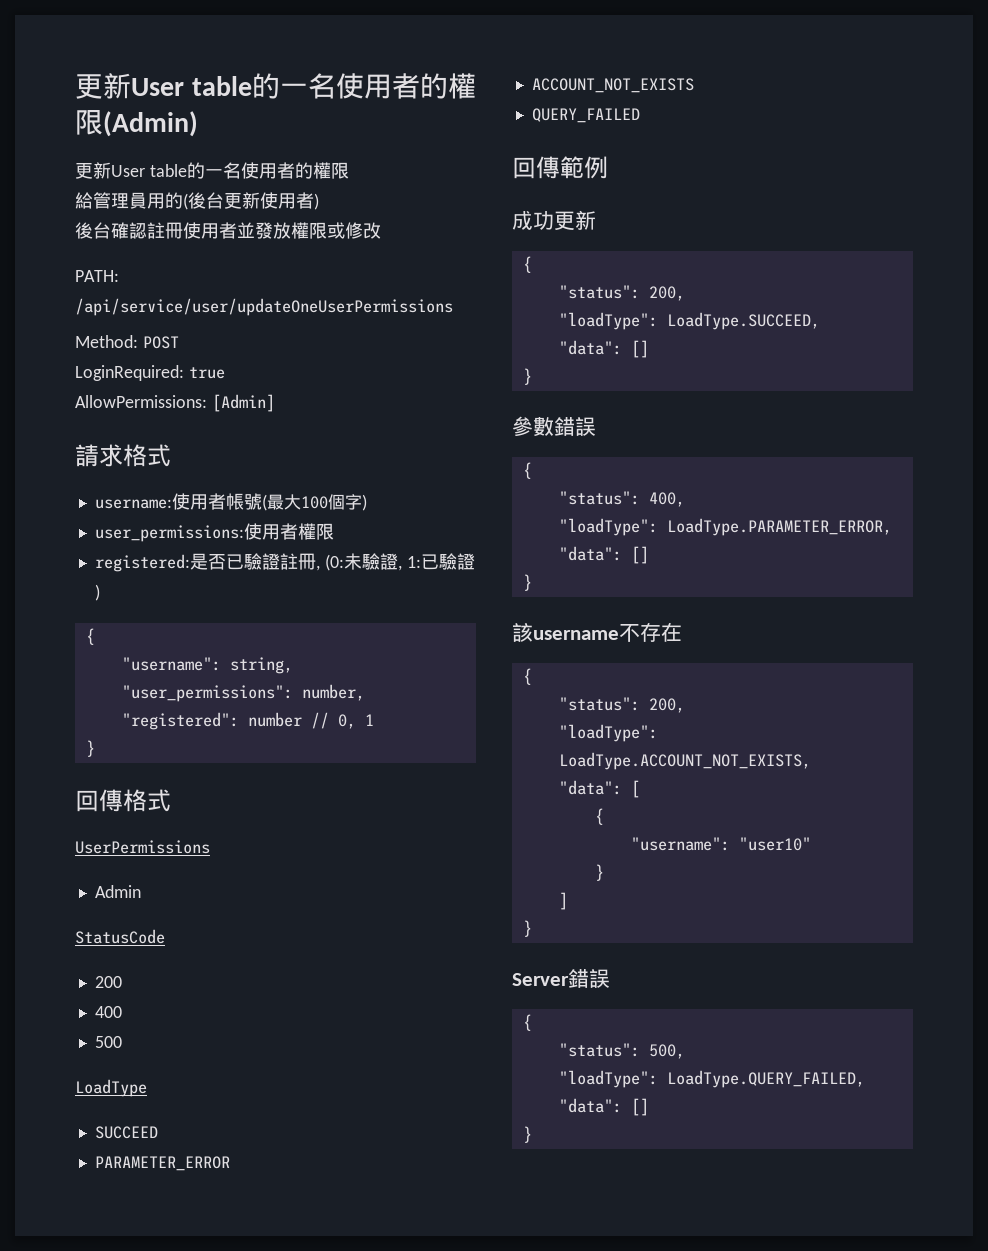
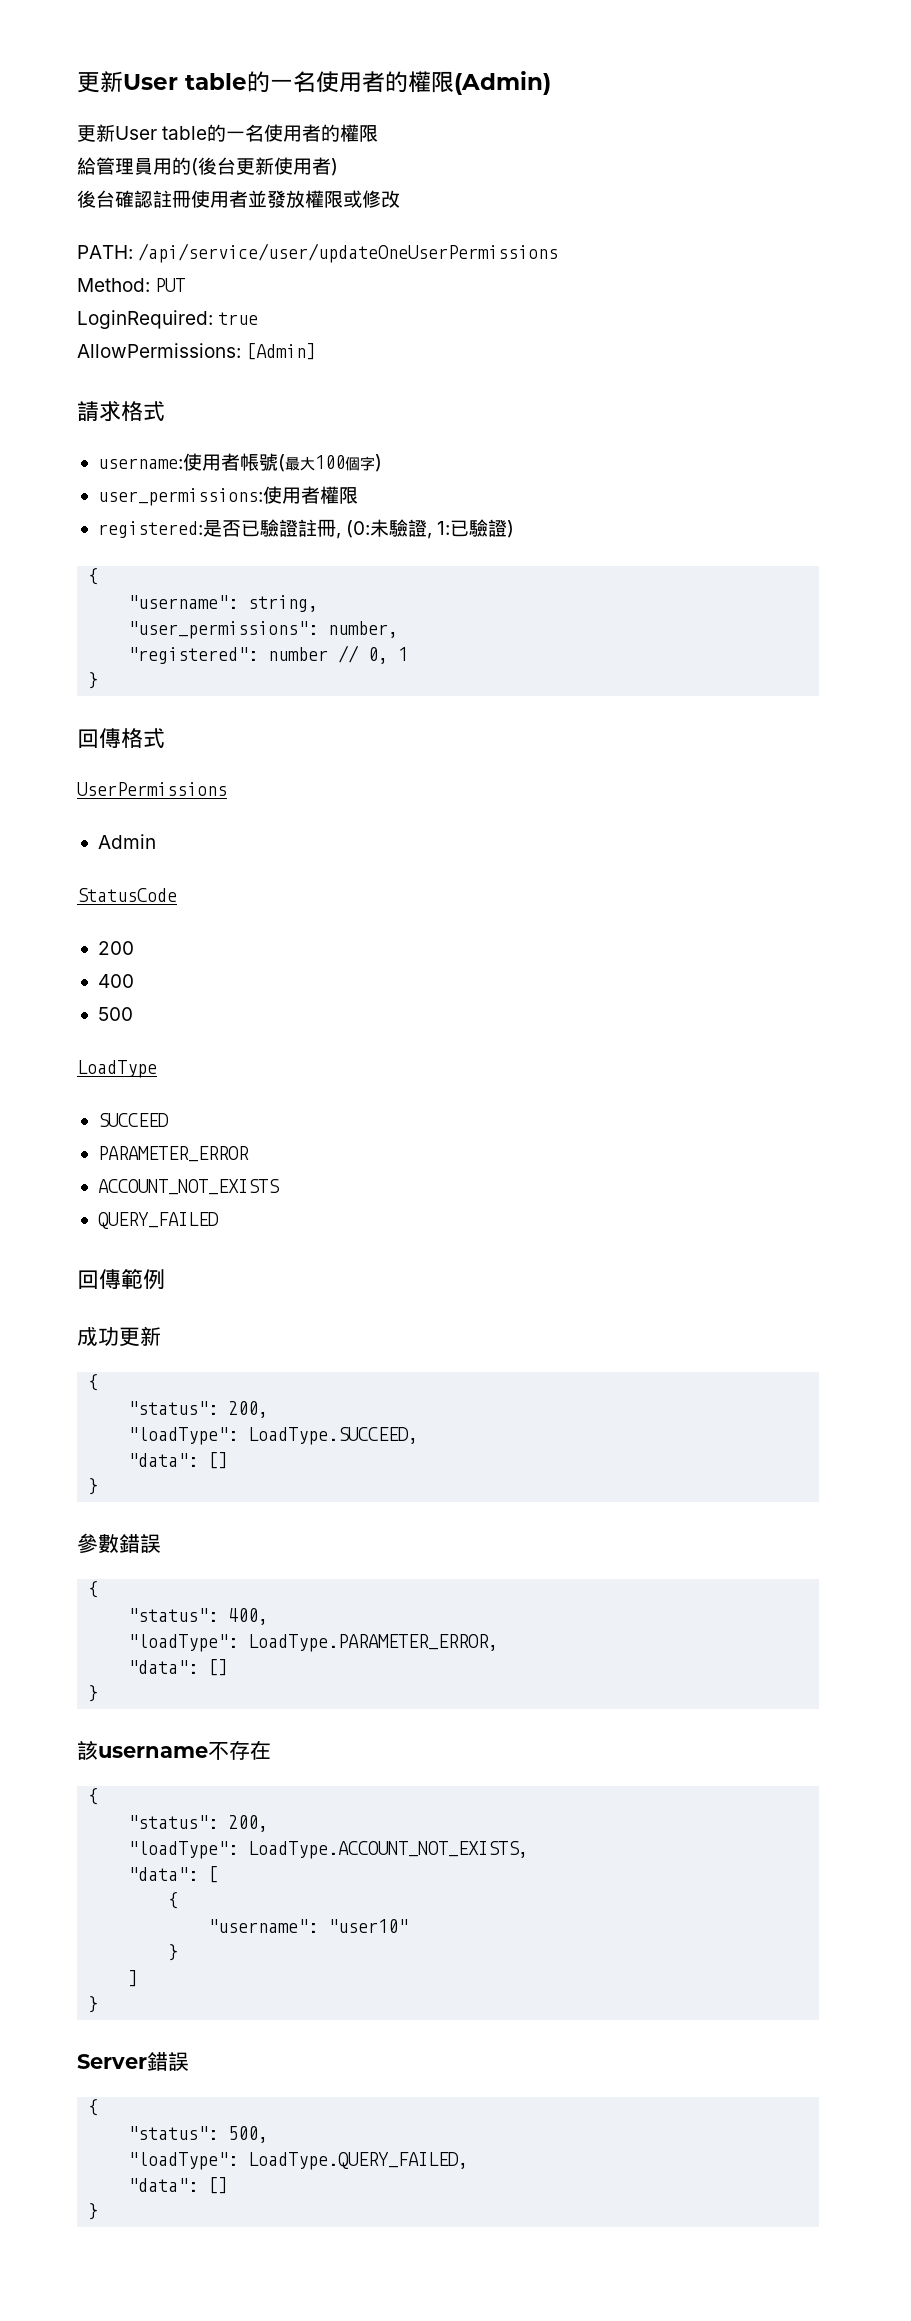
[142,336,179,349] POST -> [155,278,186,292] PUT

